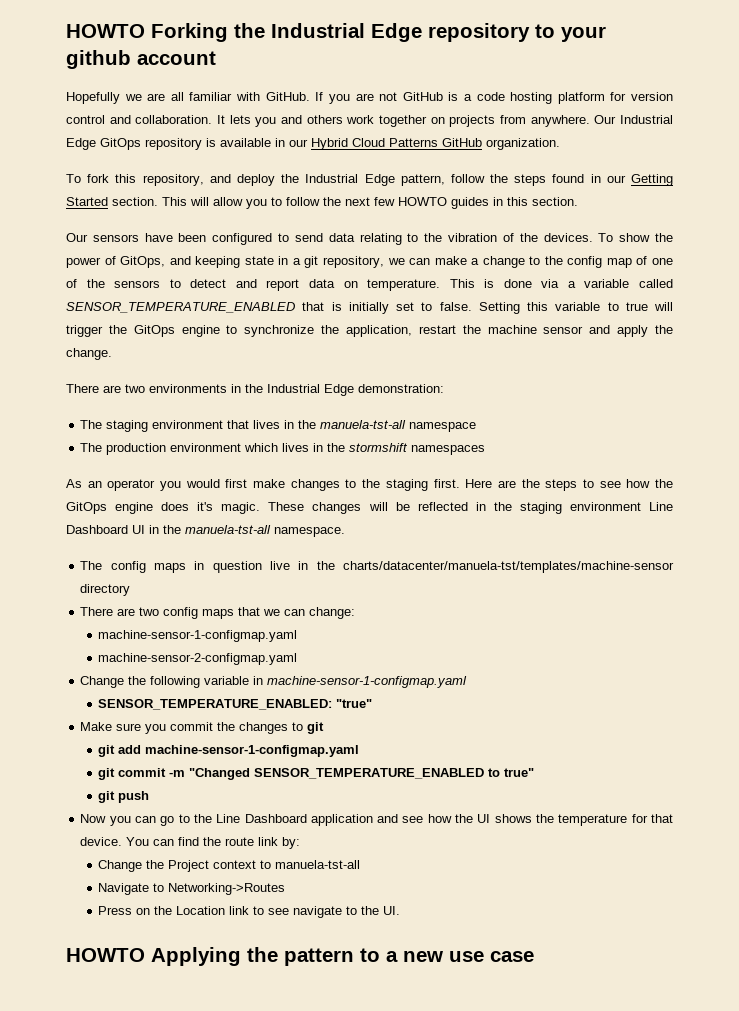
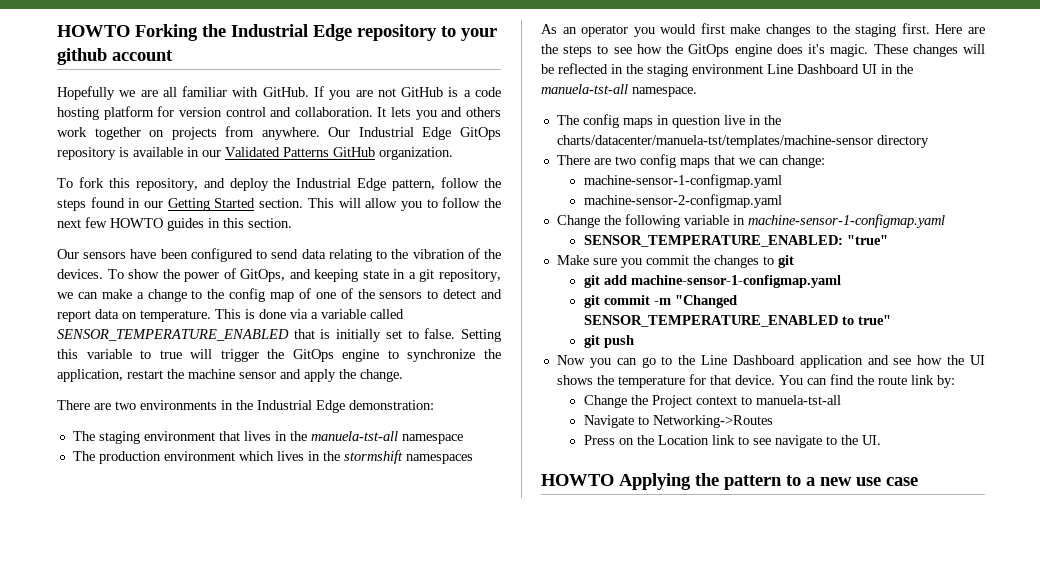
[311,138,385,150] Hybrid Cloud -> [225,147,280,157] Validated

